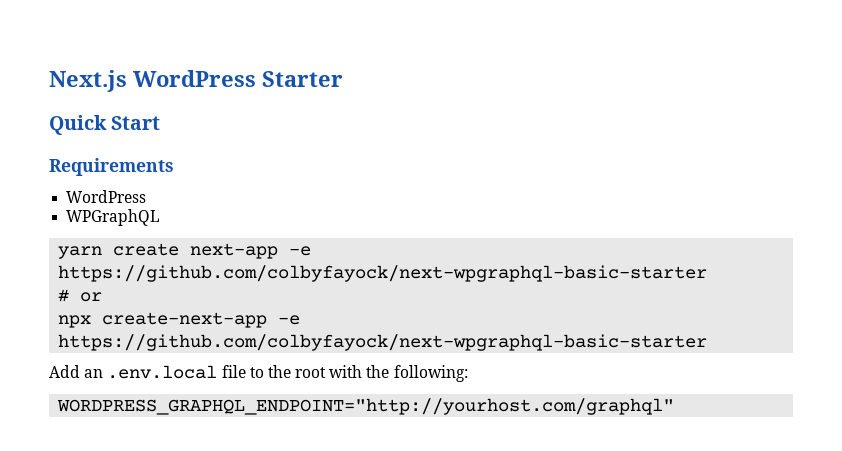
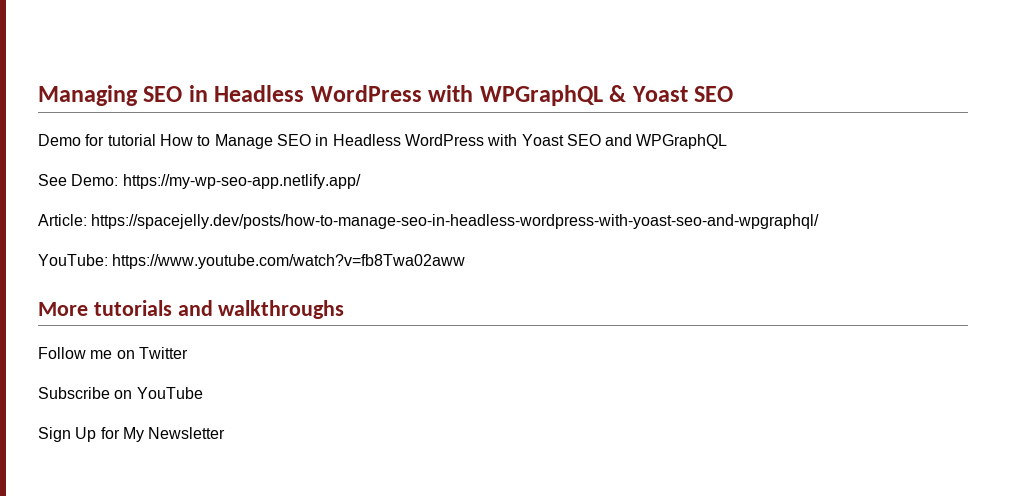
[49,70,343,92] [49,115,161,135] [49,158,174,176] [66,190,147,203] [66,209,161,226] [58,243,312,259] [58,265,708,282] [58,289,103,302] [58,312,301,328] [58,334,708,351] [49,365,468,382] [57,398,675,415] Next.js WordPress Starter // Quick Start // Requirements // WordPress // WPGraphQL // yarn create next-app -e https://github.com/colbyfayock/next-wpgraphql-basic-starter // # or // npx create-next-app -e https://github.com/colbyfayock/next-wpgraphql-basic-starter // Add an .env.local file to the root with the following: // WORDPRESS_GRAPHQL_ENDPOINT="http://yourhost.com/graphql" -> [38,85,734,106] [38,134,728,149] [38,174,361,189] [38,214,820,229] [38,254,466,269] [38,300,345,319] [38,347,188,359] [38,387,203,399] [38,427,226,442] Managing SEO in Headless WordPress with WPGraphQL & Yoast SEO // Demo for tutorial How to Manage SEO in Headless WordPress with Yoast SEO and WPGraphQL // See Demo: https://my-wp-seo-app.netlify.app/ // Article: https://spacejelly.dev/posts/how-to-manage-seo-in-headless-wordpress-with-yoast-seo-and-wpgraphql/ // YouTube: https://www.youtube.com/watch?v=fb8Twa02aww // More tutorials and walkthroughs // Follow me on Twitter // Subscribe on YouTube // Sign Up for My Newsletter

